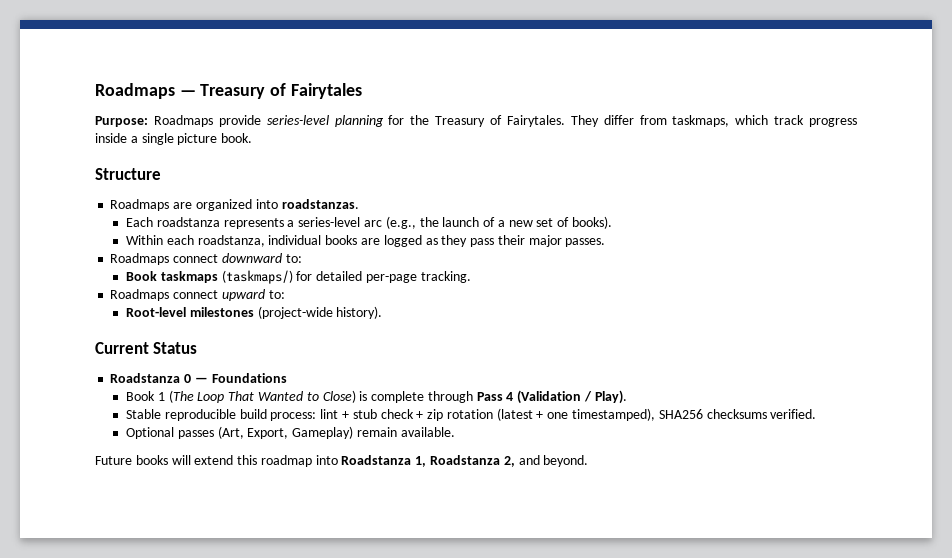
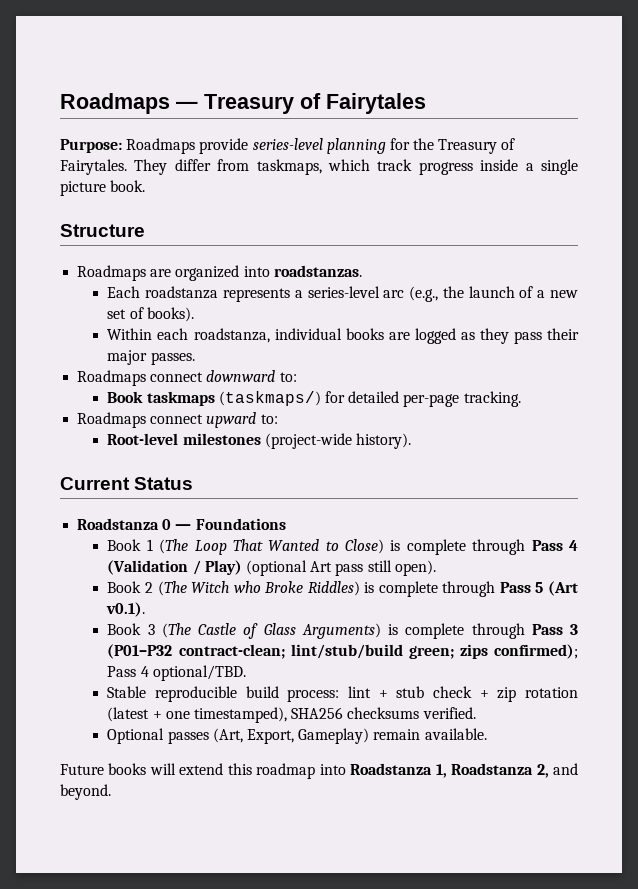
[594,390,627,404] Play). -> [204,560,436,576] [107,581,578,597] [106,602,146,617] [107,623,578,639] [107,644,578,659] [107,665,246,681] Play) (optional Art pass still open). // Book 2 (The Witch who Broke Riddles) is complete through Pass 5 (Art v0.1). // Book 3 (The Castle of Glass Arguments) is complete through Pass 3 (P01–P32 contract-clean; lint/stub/build green; zips confirmed); Pass 4 optional/TBD.

